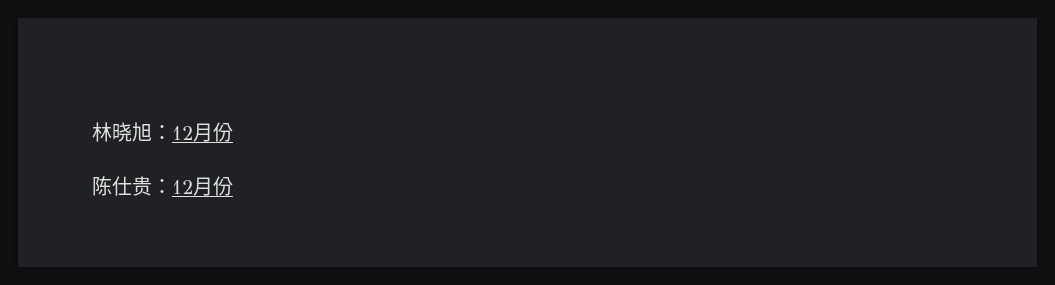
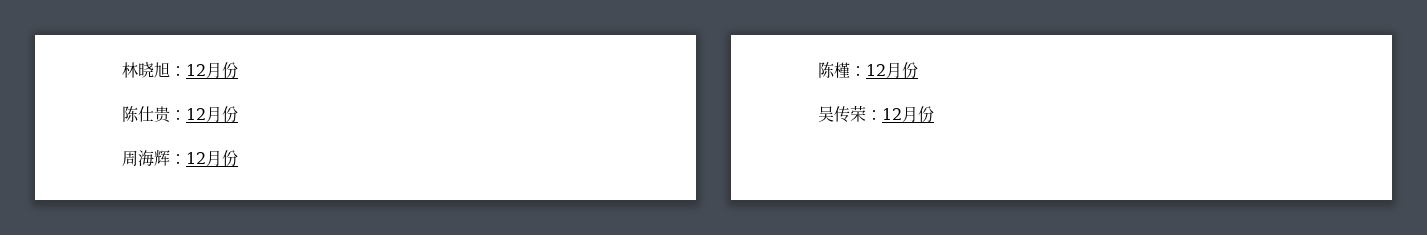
(233, 186) none -> [122,149,238,167] [818,62,918,79] [818,105,934,123] // 周海辉：12月份 // 陈槿：12月份 // 吴传荣：12月份

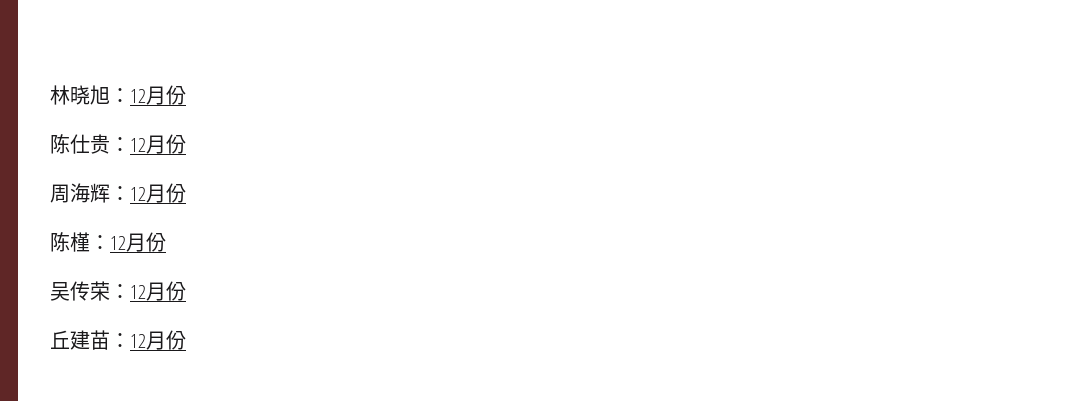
(934, 114) none -> [50,330,186,350] // 丘建苗：12月份

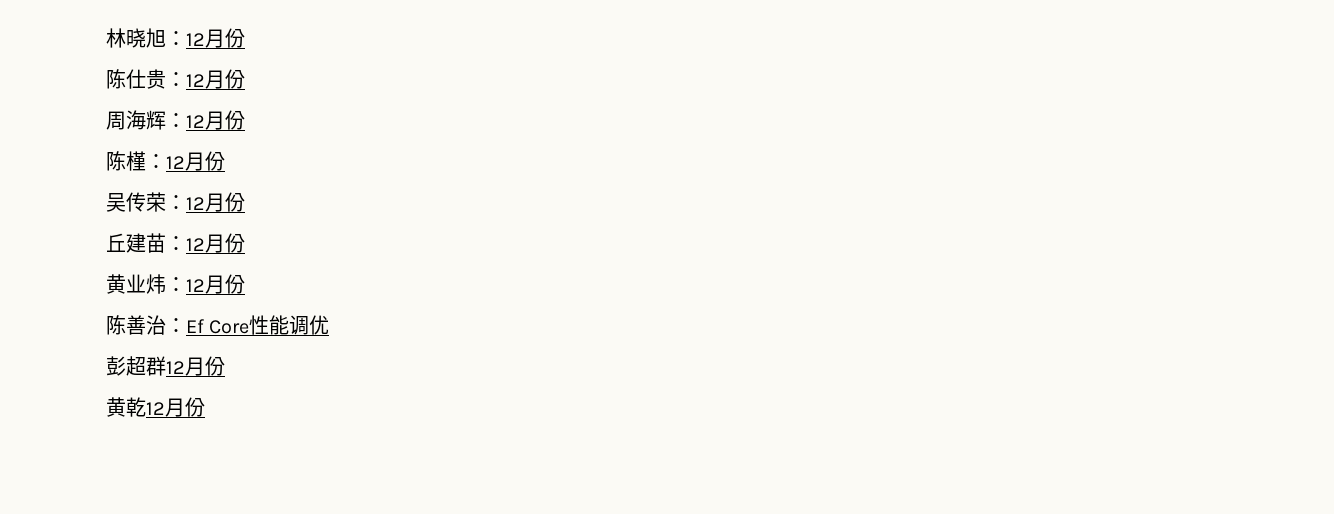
(186, 340) none -> [106,274,245,294] [106,315,330,335] [106,356,225,376] [106,397,205,417] // 黄业炜：12月份 // 陈善治：Ef Core性能调优 // 彭超群12月份 // 黄乾12月份

